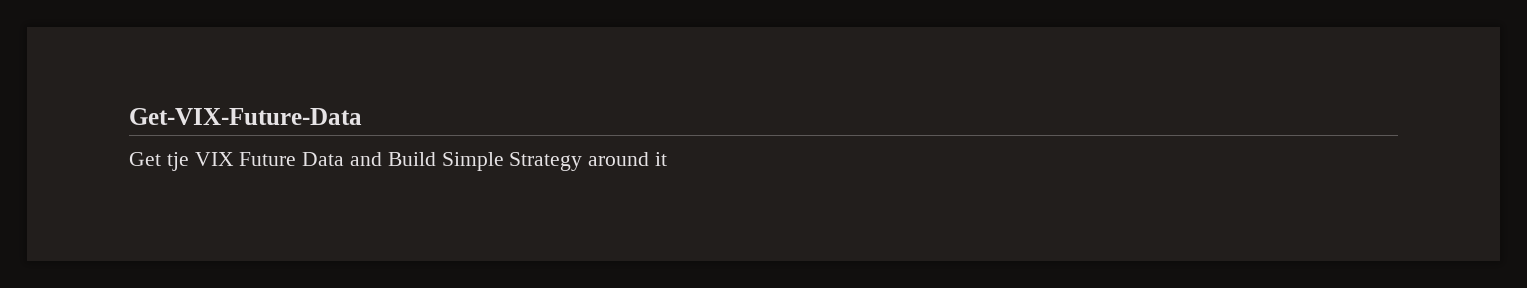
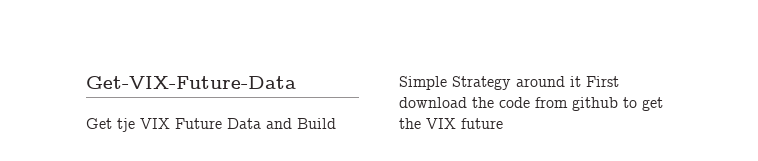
(668, 159) none -> [586,76,619,87] [399,97,663,111] [399,118,503,129] First download the code from github to get the VIX future

